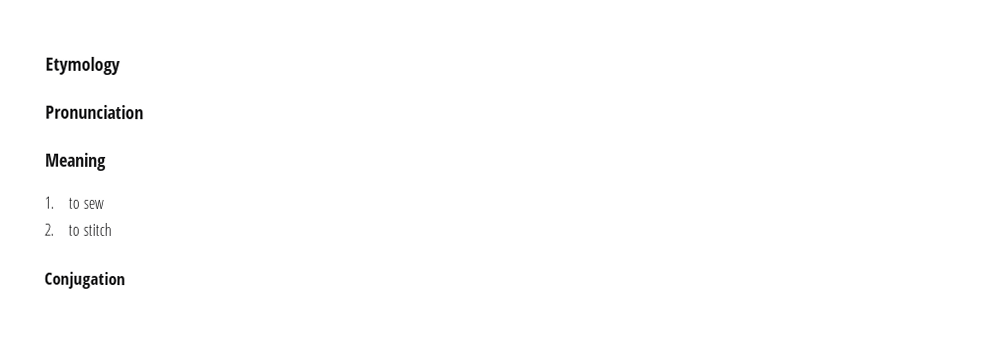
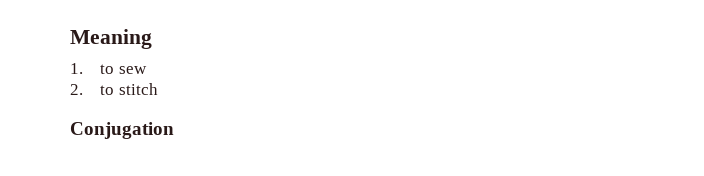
[45,56,121,76] [45,104,144,120] Etymology // Pronunciation // -> (70, 39) none

